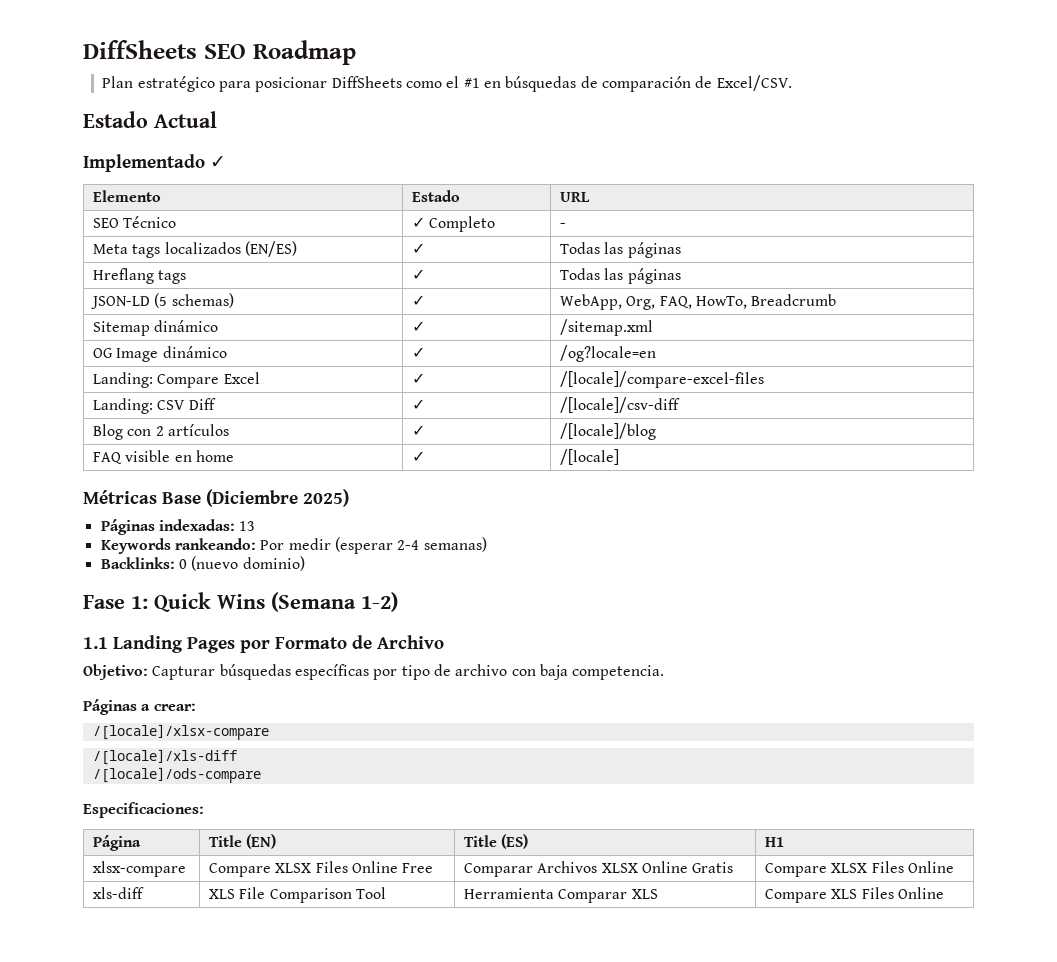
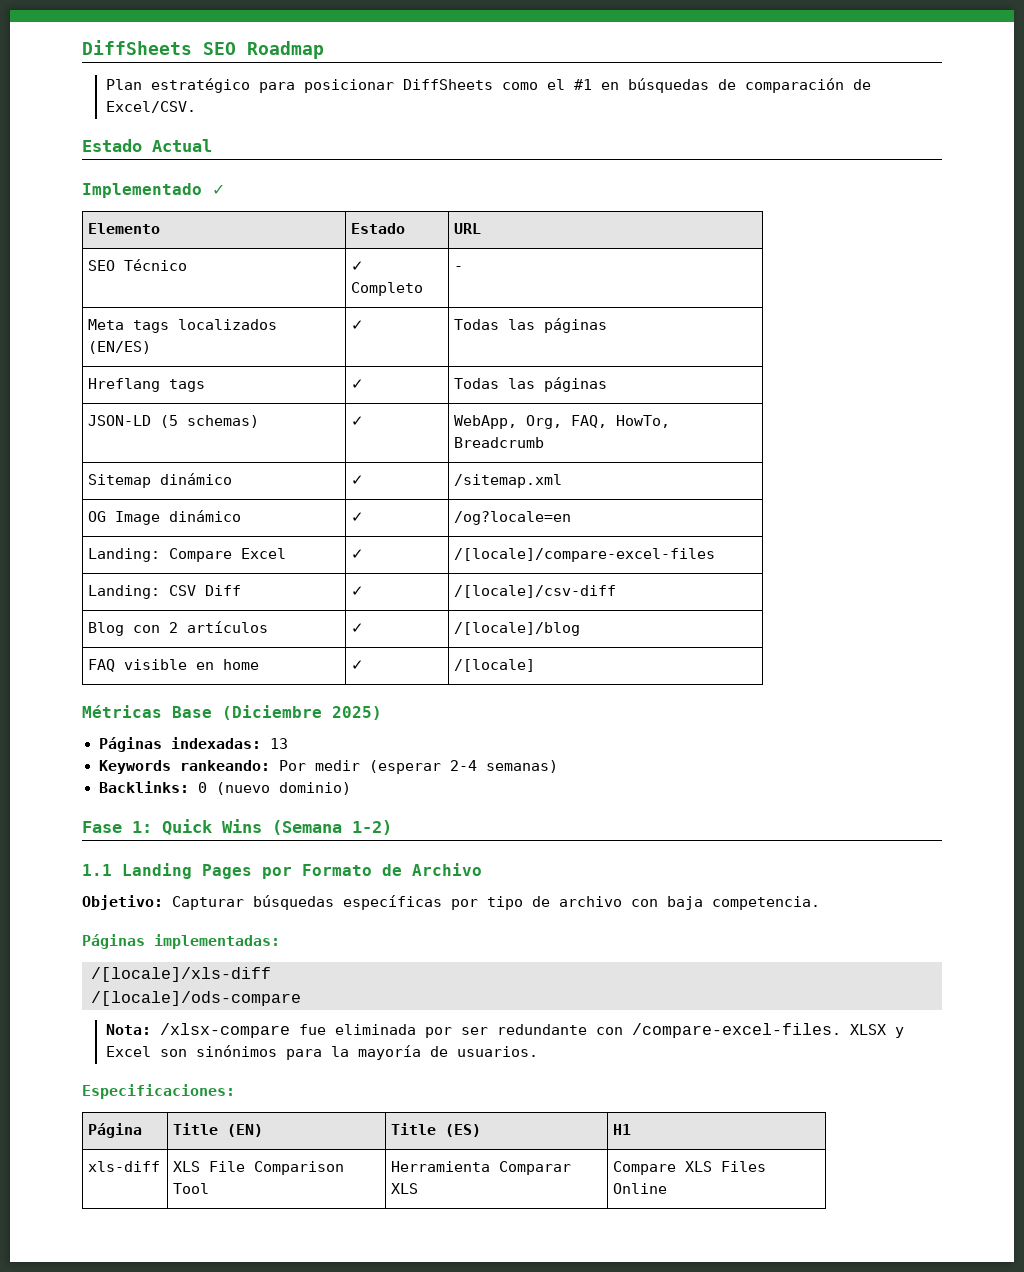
[141,703,196,711] [92,724,269,740] a crear: // /[locale]/xlsx-compare -> [154,934,280,949] implementadas:
(261, 775) none -> [105,1023,904,1038] [105,1045,538,1060] // Nota: /xlsx-compare fue eliminada por ser redundante con /compare-excel-files. XLSX y Excel son sinónimos para la mayoría de usuarios.
[93,861,187,877] [209,861,434,877] [464,861,734,877] [765,861,955,877] // xlsx-compare | Compare XLSX Files Online Free | Comparar Archivos XLSX Online Gratis | Compare XLSX Files Online -> (632, 1129) none

